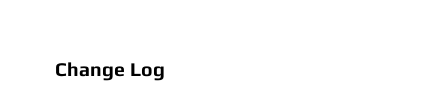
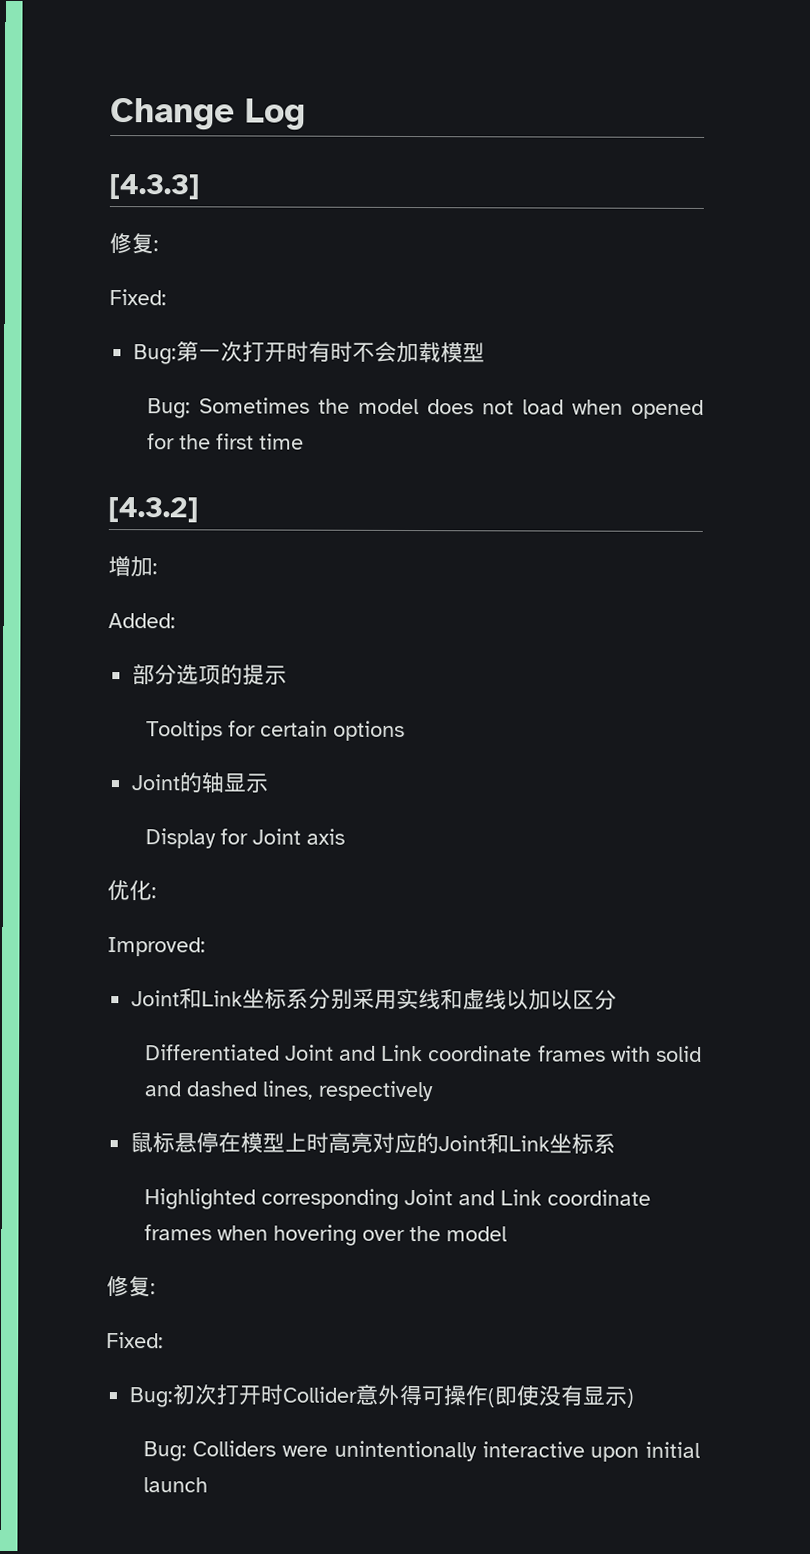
(166, 72) none -> [109,174,199,200] [109,233,159,255] [109,289,167,306] [133,341,486,365] [146,397,704,419] [146,433,304,450] [108,497,198,523] [108,556,158,578] [108,613,176,629] [132,664,288,685] [145,720,405,741] [131,772,270,793] [144,828,345,849] [107,880,157,902] [107,937,206,957] [131,988,618,1011] [144,1044,702,1062] [143,1080,433,1102] [130,1132,617,1155] [143,1188,651,1210] [143,1224,507,1246] [106,1276,156,1298] [106,1332,164,1349] [129,1383,635,1408] [142,1440,700,1462] [142,1477,208,1493] // [4.3.3] // 修复: // Fixed: // Bug:第一次打开时有时不会加载模型 // Bug: Sometimes the model does not load when opened for the first time // [4.3.2] // 增加: // Added: // 部分选项的提示 // Tooltips for certain options // Joint的轴显示 // Display for Joint axis // 优化: // Improved: // Joint和Link坐标系分别采用实线和虚线以加以区分 // Differentiated Joint and Link coordinate frames with solid and dashed lines, respectively // 鼠标悬停在模型上时高亮对应的Joint和Link坐标系 // Highlighted corresponding Joint and Link coordinate frames when hovering over the model // 修复: // Fixed: // Bug:初次打开时Collider意外得可操作(即使没有显示) // Bug: Colliders were unintentionally interactive upon initial launch

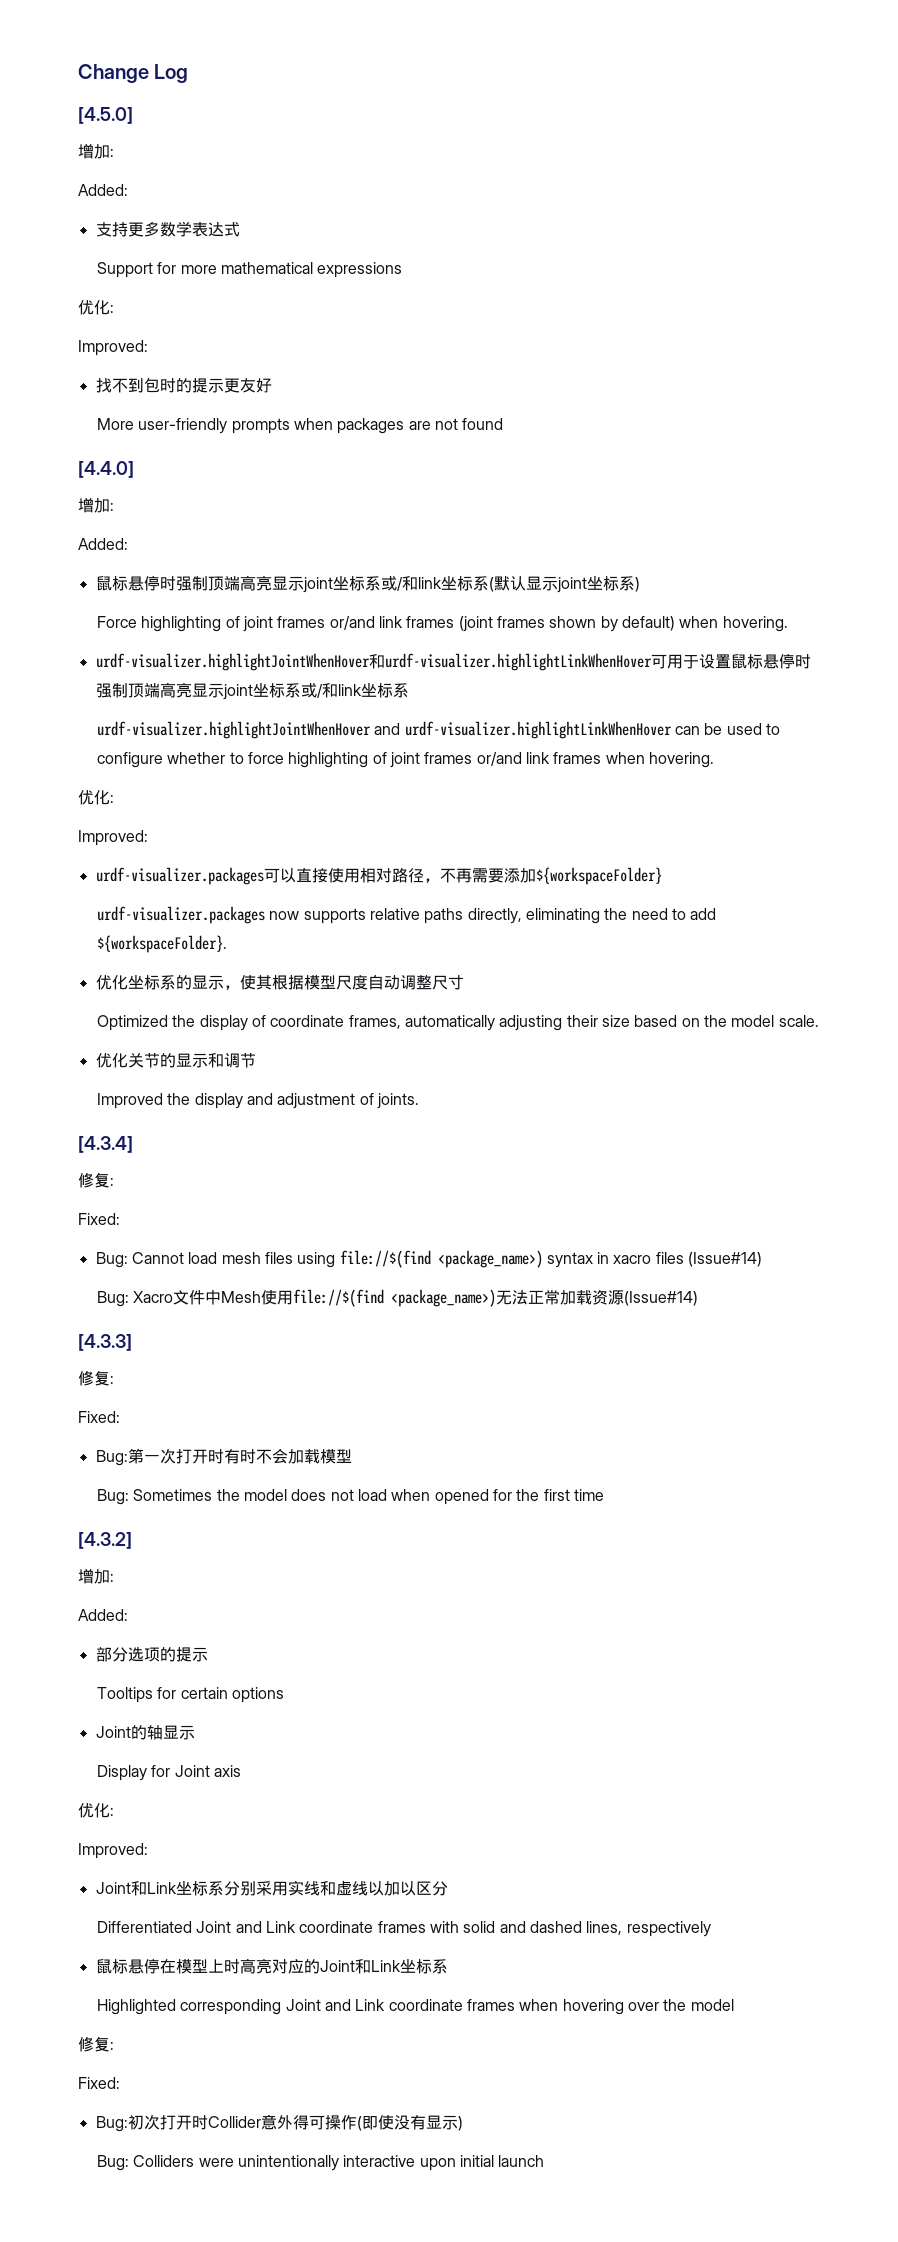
(306, 114) none -> [78,107,133,124] [78,143,114,159] [78,184,128,196] [95,221,240,237] [97,262,403,278] [78,300,114,315] [78,340,148,356] [95,377,272,393] [97,418,504,434] [78,461,134,478] [78,497,114,513] [78,538,128,550] [95,575,640,593] [97,616,788,632] [95,653,811,671] [95,682,409,700] [97,721,780,739] [97,752,714,768] [78,790,114,805] [78,830,148,846] [95,867,662,885] [97,906,717,924] [97,935,228,953] [95,975,464,990] [97,1015,819,1031] [95,1053,256,1068] [97,1093,419,1109] [78,1136,133,1153] [78,1172,114,1188] [78,1213,120,1225] [95,1250,763,1268] [97,1289,699,1307] // [4.5.0] // 增加: // Added: // 支持更多数学表达式 // Support for more mathematical expressions // 优化: // Improved: // 找不到包时的提示更友好 // More user-friendly prompts when packages are not found // [4.4.0] // 增加: // Added: // 鼠标悬停时强制顶端高亮显示joint坐标系或/和link坐标系(默认显示joint坐标系) // Force highlighting of joint frames or/and link frames (joint frames shown by default) when hovering. // urdf-visualizer.highlightJointWhenHover和urdf-visualizer.highlightLinkWhenHover可用于设置鼠标悬停时强制顶端高亮显示joint坐标系或/和link坐标系 // urdf-visualizer.highlightJointWhenHover and urdf-visualizer.highlightLinkWhenHover can be used to configure whether to force highlighting of joint frames or/and link frames when hovering. // 优化: // Improved: // urdf-visualizer.packages可以直接使用相对路径，不再需要添加${workspaceFolder} // urdf-visualizer.packages now supports relative paths directly, eliminating the need to add ${workspaceFolder}. // 优化坐标系的显示，使其根据模型尺度自动调整尺寸 // Optimized the display of coordinate frames, automatically adjusting their size based on the model scale. // 优化关节的显示和调节 // Improved the display and adjustment of joints. // [4.3.4] // 修复: // Fixed: // Bug: Cannot load mesh files using file://$(find <package_name>) syntax in xacro files (Issue#14) // Bug: Xacro文件中Mesh使用file://$(find <package_name>)无法正常加载资源(Issue#14)

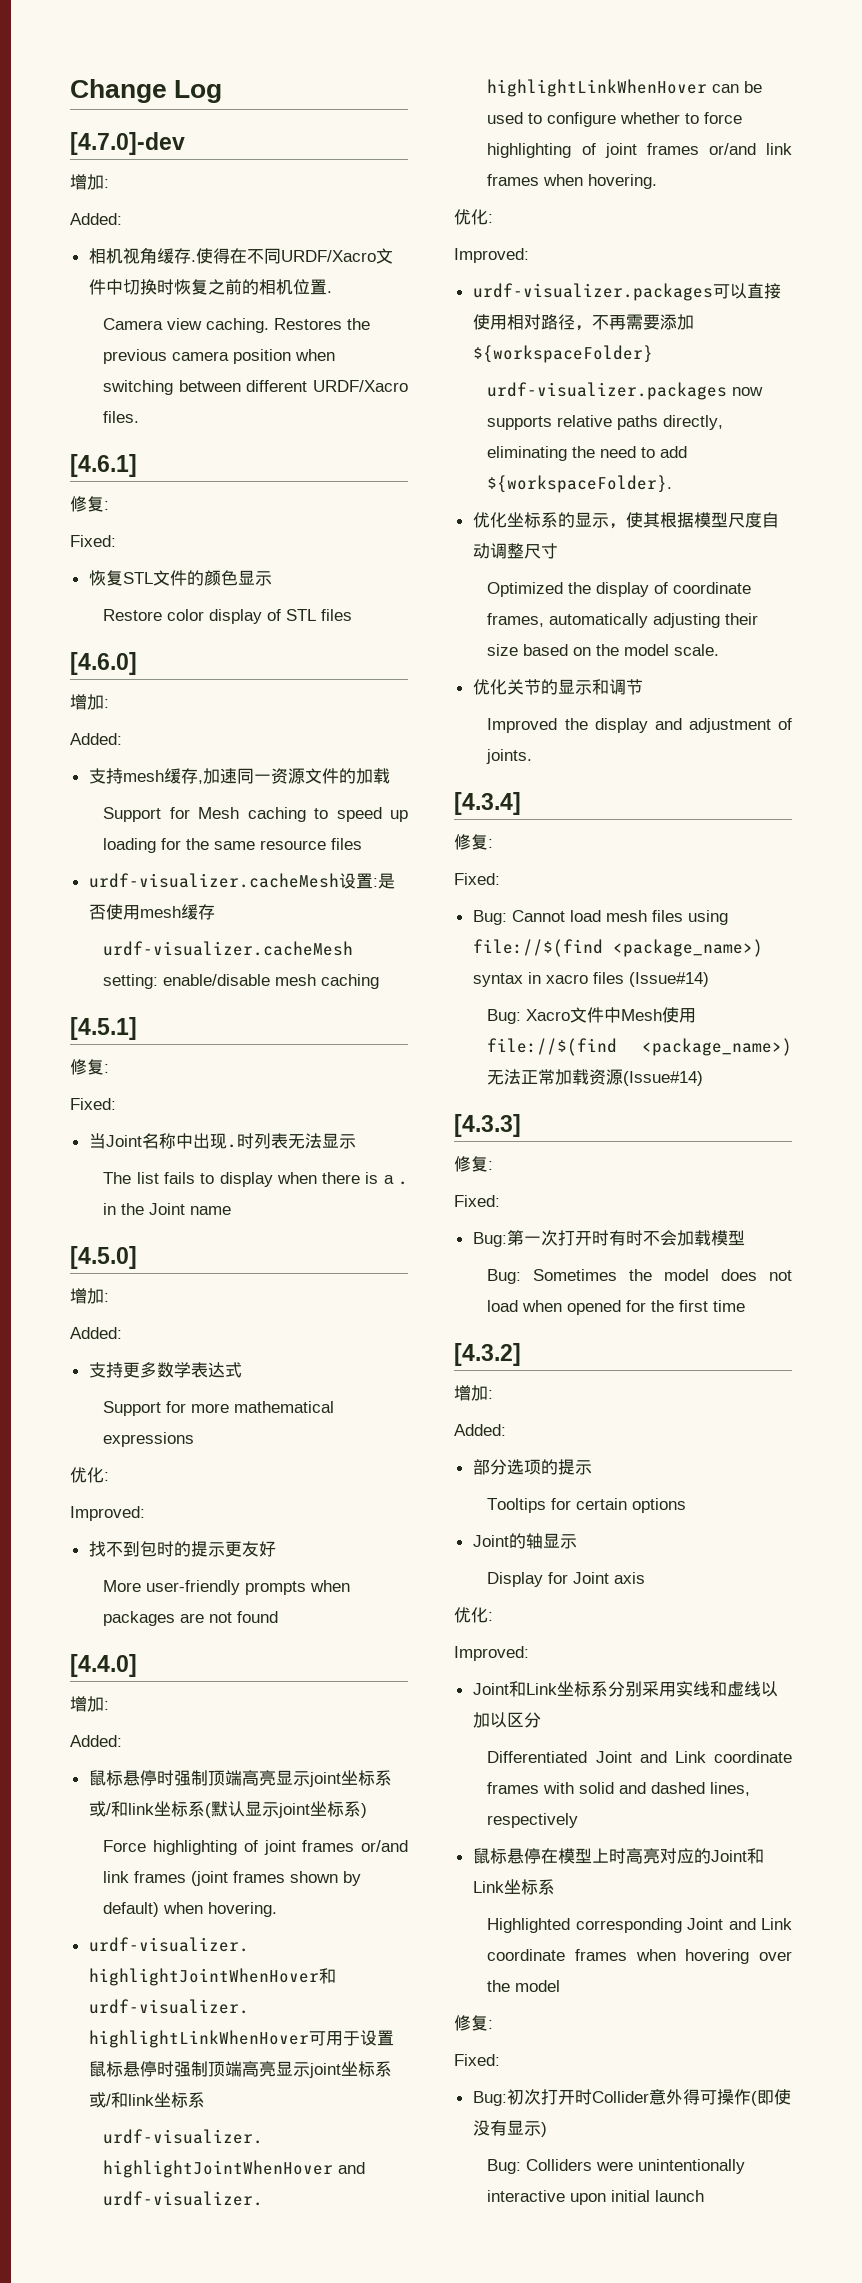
(189, 73) none -> [70,132,185,155] [70,174,109,190] [70,213,122,225] [88,247,393,264] [88,279,332,295] [103,318,371,333] [103,349,336,364] [103,380,408,395] [103,411,140,423] [70,454,137,477] [70,496,109,512] [70,535,116,547] [88,570,272,586] [103,609,353,624] [70,652,137,675] [70,694,109,710] [70,733,122,745] [88,768,390,784] [103,807,408,822] [103,838,363,853] [88,873,395,889] [88,904,215,920] [103,941,354,956] [103,974,380,989] [70,1017,137,1040] [70,1059,109,1075] [70,1098,116,1110] [88,1133,356,1149] [103,1172,408,1187] [103,1203,232,1215] // [4.7.0]-dev // 增加: // Added: // 相机视角缓存.使得在不同URDF/Xacro文件中切换时恢复之前的相机位置. // Camera view caching. Restores the previous camera position when switching between different URDF/Xacro files. // [4.6.1] // 修复: // Fixed: // 恢复STL文件的颜色显示 // Restore color display of STL files // [4.6.0] // 增加: // Added: // 支持mesh缓存,加速同一资源文件的加载 // Support for Mesh caching to speed up loading for the same resource files // urdf-visualizer.cacheMesh设置:是否使用mesh缓存 // urdf-visualizer.cacheMesh setting: enable/disable mesh caching // [4.5.1] // 修复: // Fixed: // 当Joint名称中出现.时列表无法显示 // The list fails to display when there is a . in the Joint name

